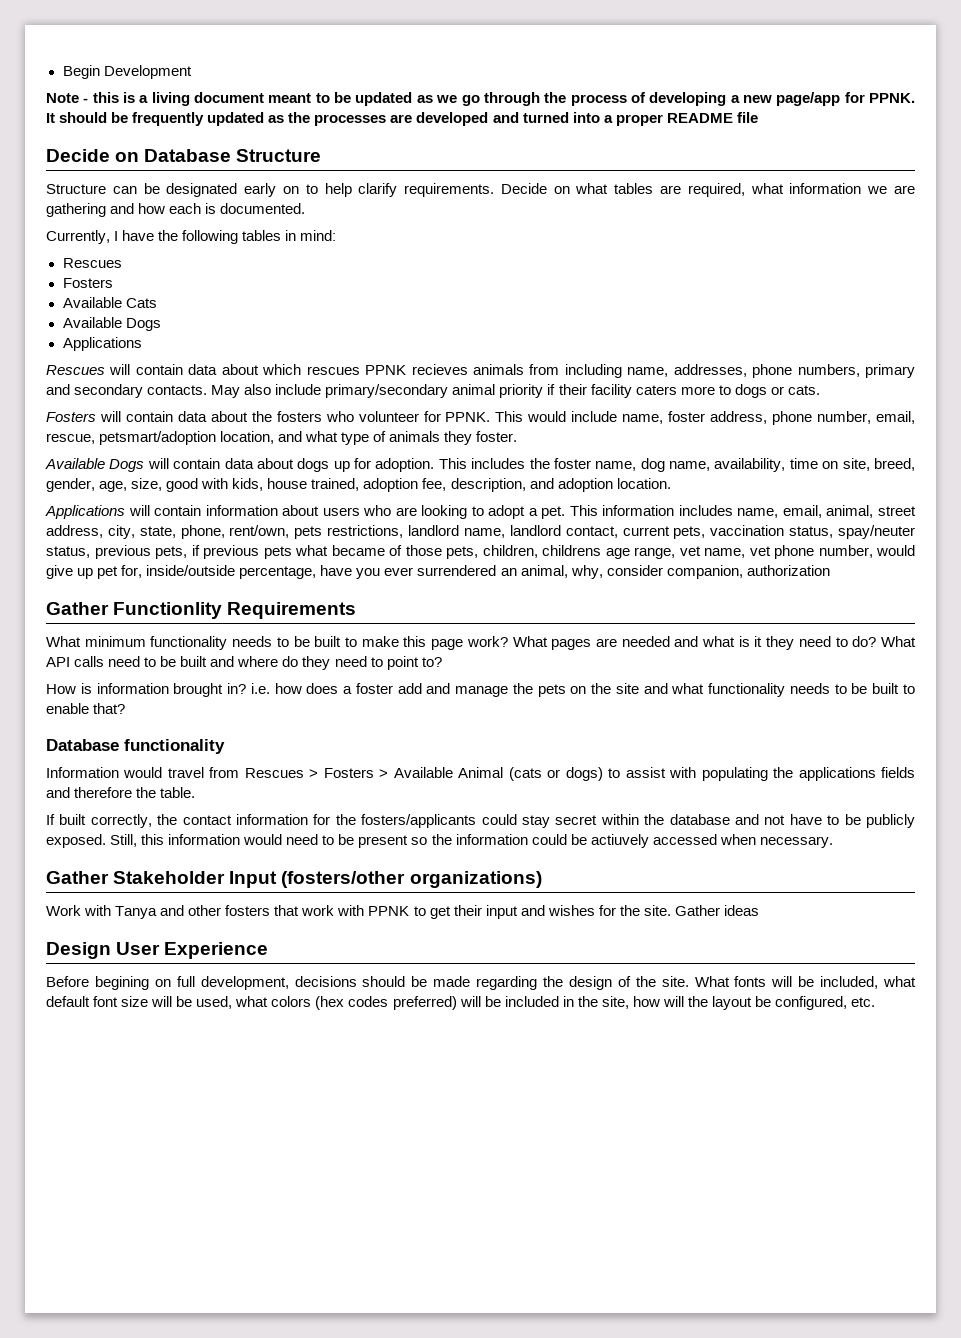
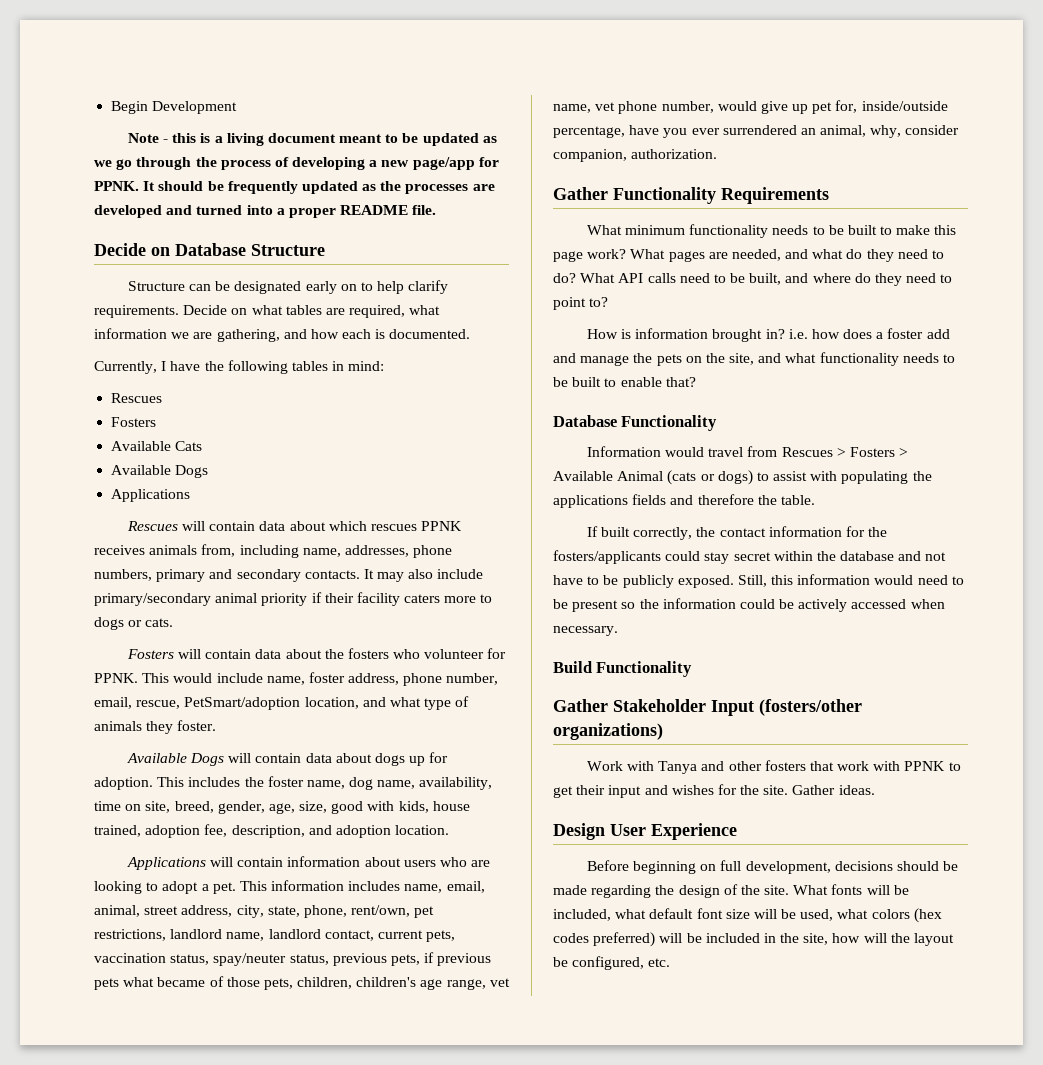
[736,112,758,123] file -> [412,205,437,215] file.
[46,203,106,217] gathering -> [216,329,280,342] gathering,
[411,364,560,375] recieves animals from -> [94,544,236,557] receives animals from,
[211,385,241,398] May -> [363,569,405,582] It may
[99,431,217,445] petsmart/adoption -> [184,697,301,710] PetSmart/adoption
[294,526,323,539] pets -> [414,906,435,918] pet
[542,545,601,556] childrens -> [356,977,417,987] children's
[746,565,830,576] [46,602,223,619] authorization // Gather Functionlity -> [631,149,718,159] [553,187,716,204] authorization. // Gather Functionality
[621,636,763,647] needed and what is it -> [731,249,863,261] needed, and what do
[180,656,208,667] built -> [749,273,782,285] built,
[615,683,639,694] site -> [729,353,755,365] site,
[124,739,225,754] functionality -> [621,415,718,431] Functionality
[590,834,649,848] actiuvely -> [798,599,848,612] actively
(833, 842) none -> [553,661,693,677] // Build Functionality
[723,905,759,916] ideas -> [838,785,875,795] ideas.
[94,976,149,990] begining -> [632,861,696,874] beginning

